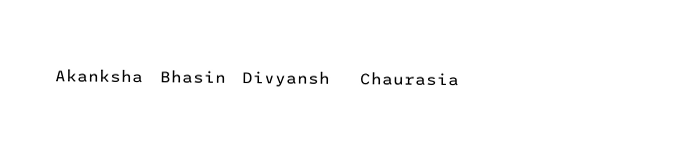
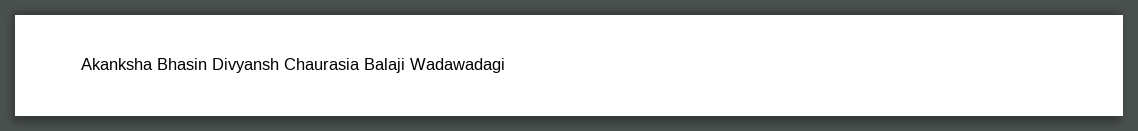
(460, 79) none -> [364,58,505,73] Balaji Wadawadagi

